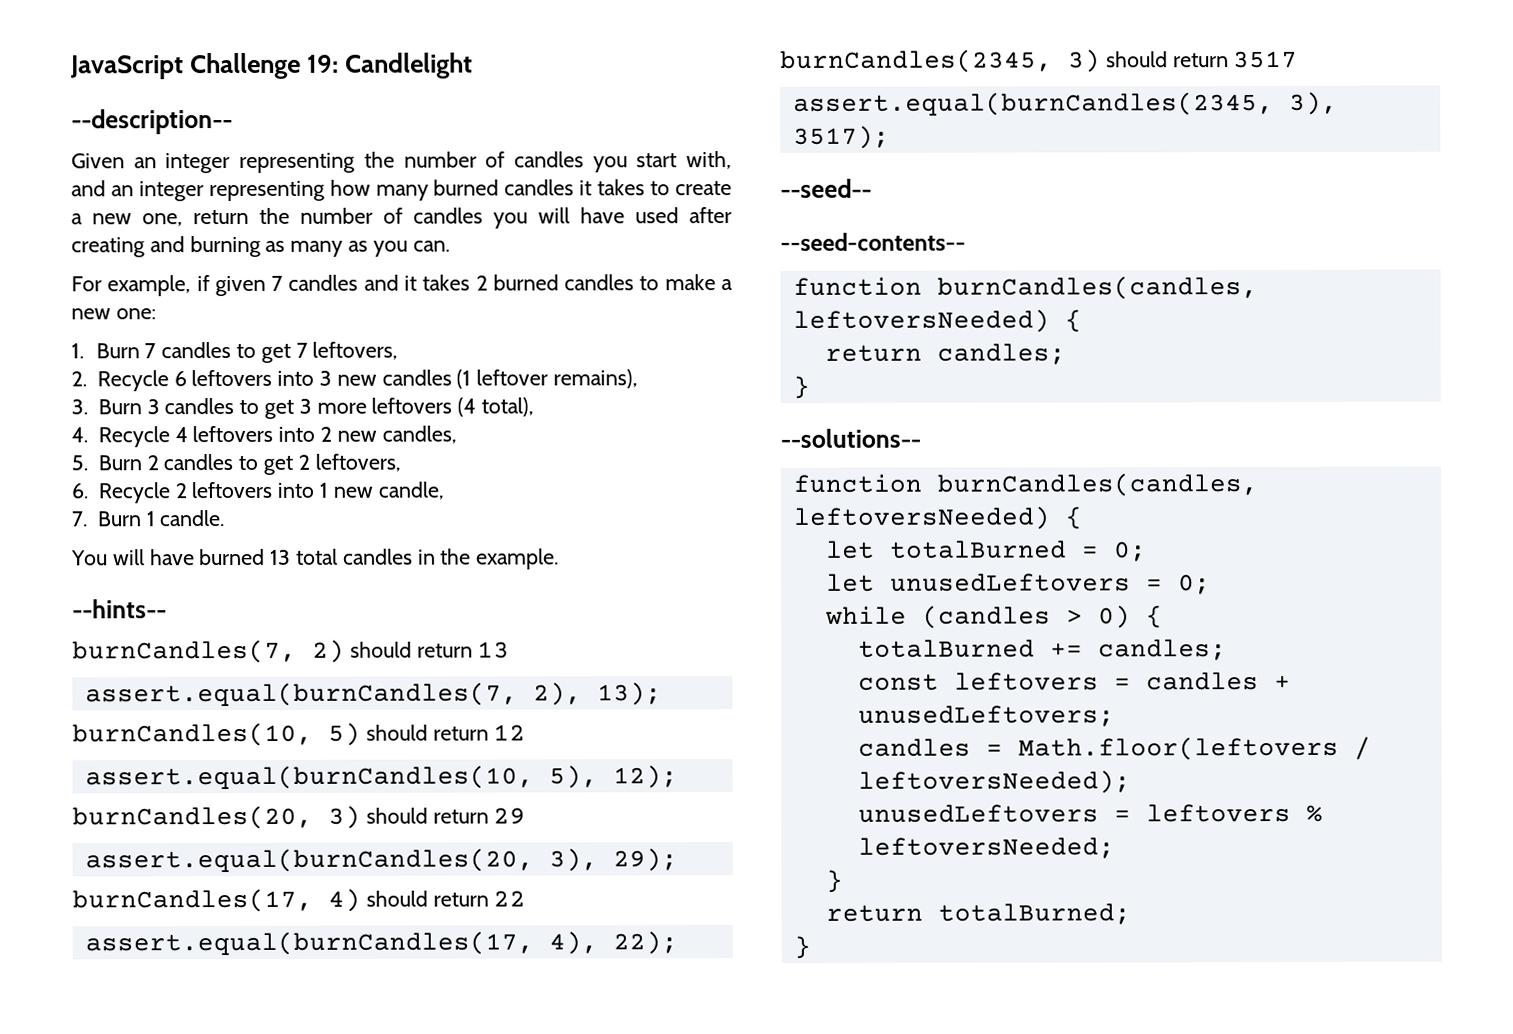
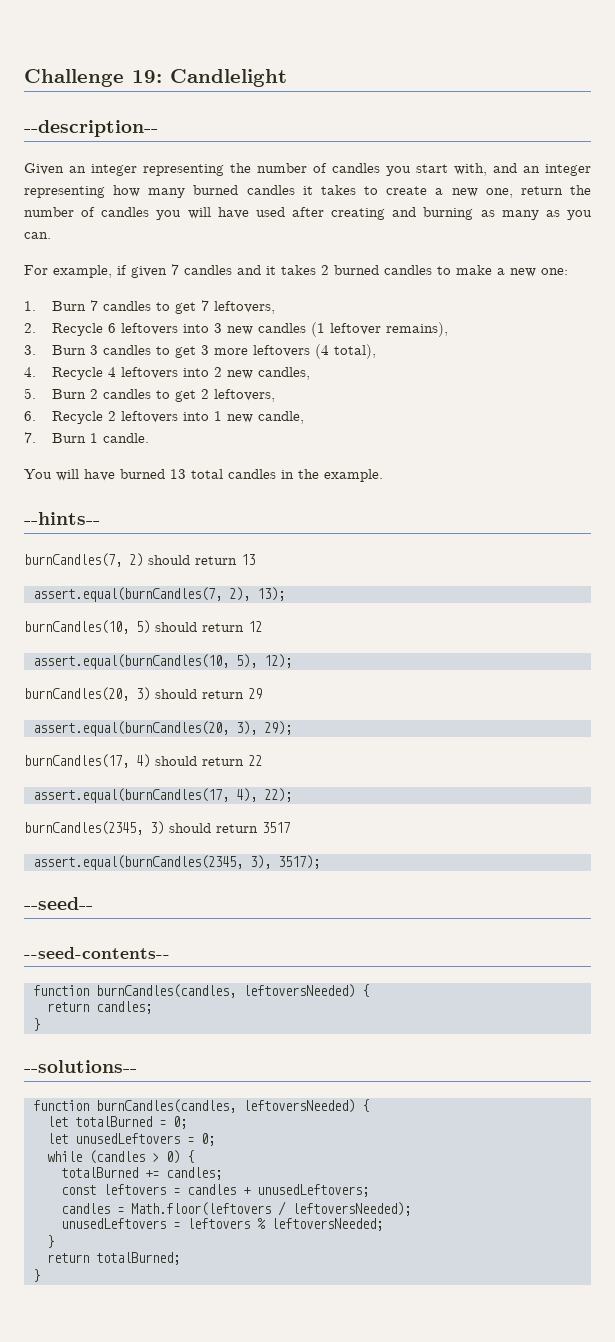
[70,55,184,80] JavaScript -> (24, 78) none

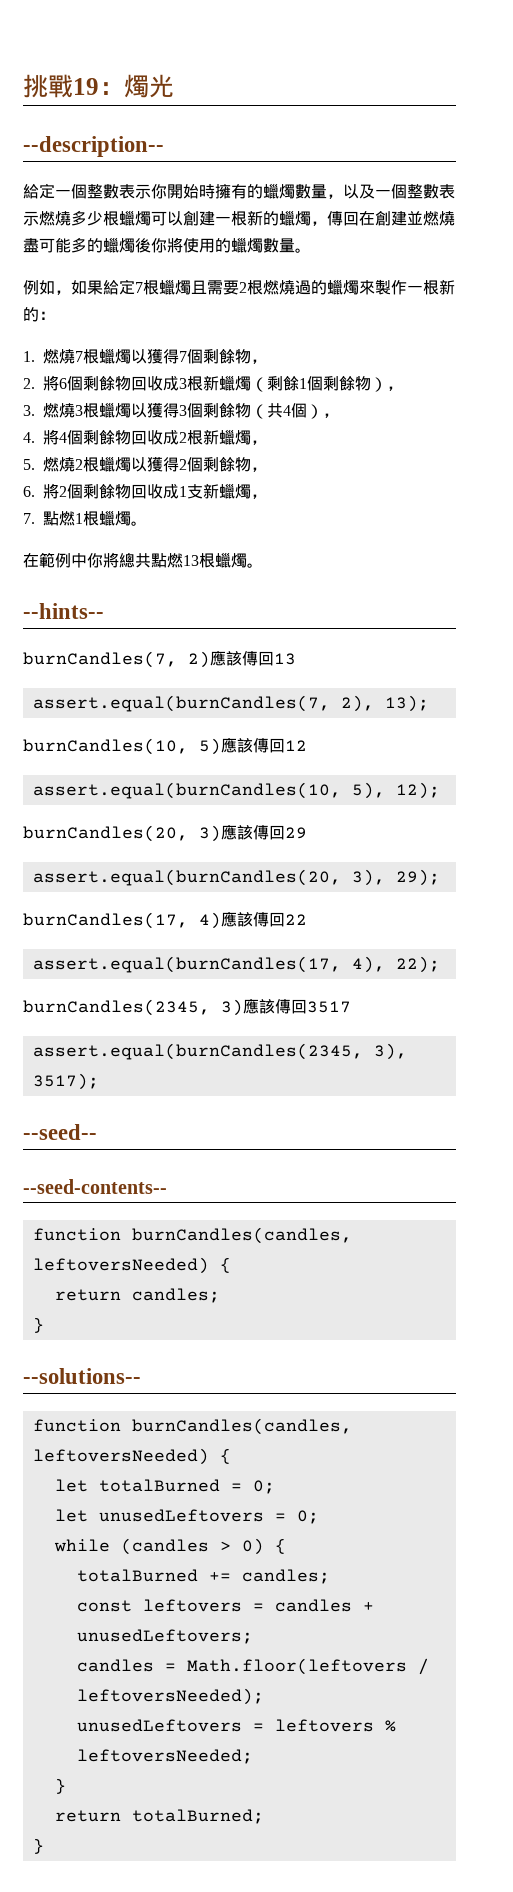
[24,69,287,87] [24,120,158,137] [24,163,591,176] [24,185,591,198] [24,207,592,220] [24,232,51,239] [24,264,568,278] [24,300,275,314] [24,322,448,337] [24,344,376,359] [24,367,310,380] [24,388,275,402] [24,411,304,424] [24,432,149,443] [24,469,383,482] Challenge 19: Candlelight // --description-- // Given an integer representing the number of candles you start with, and an integer representing how many burned candles it takes to create a new one, return the number of candles you will have used after creating and burning as many as you can. // For example, if given 7 candles and it takes 2 burned candles to make a new one: // 1. Burn 7 candles to get 7 leftovers, // 2. Recycle 6 leftovers into 3 new candles (1 leftover remains), // 3. Burn 3 candles to get 3 more leftovers (4 total), // 4. Recycle 4 leftovers into 2 new candles, // 5. Burn 2 candles to get 2 leftovers, // 6. Recycle 2 leftovers into 1 new candle, // 7. Burn 1 candle. // You will have burned 13 total candles in the example. -> [23,74,174,98] [23,136,164,157] [23,183,455,199] [23,210,455,226] [23,237,311,253] [23,279,455,295] [23,307,55,322] [23,348,268,364] [23,375,404,392] [23,402,340,419] [23,429,268,445] [23,456,268,472] [23,483,268,499] [23,510,148,526] [23,552,263,568] 挑戰19：燭光 // --description-- // 給定一個整數表示你開始時擁有的蠟燭數量，以及一個整數表示燃燒多少根蠟燭可以創建一根新的蠟燭，傳回在創建並燃燒盡可能多的蠟燭後你將使用的蠟燭數量。 // 例如，如果給定7根蠟燭且需要2根燃燒過的蠟燭來製作一根新的： // 1.燃燒7根蠟燭以獲得7個剩餘物， // 2.將6個剩餘物回收成3根新蠟燭（剩餘1個剩餘物）， // 3.燃燒3根蠟燭以獲得3個剩餘物（共4個）， // 4.將4個剩餘物回收成2根新蠟燭， // 5.燃燒2根蠟燭以獲得2個剩餘物， // 6.將2個剩餘物回收成1支新蠟燭， // 7.點燃1根蠟燭。 // 在範例中你將總共點燃13根蠟燭。
[148,555,237,565] should return -> [210,650,274,666] 應該傳回
[155,622,244,632] should return -> [221,737,285,753] 應該傳回
[155,689,244,699] should return -> [221,824,285,840] 應該傳回
[155,756,244,766] should return -> [221,911,285,927] 應該傳回
[169,823,258,833] should return -> [243,998,307,1014] 應該傳回

